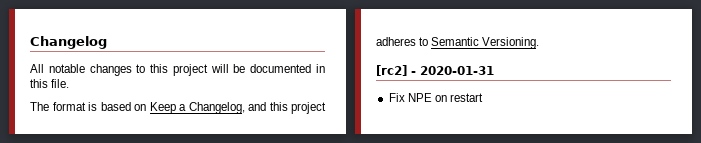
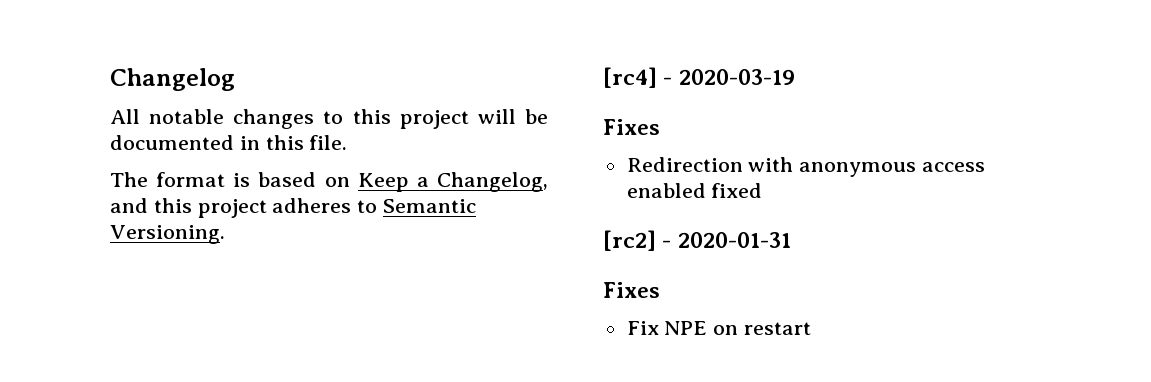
(540, 43) none -> [603,67,795,88] [603,119,660,135] [626,157,986,177] [626,183,763,198] // [rc4] - 2020-03-19 // Fixes // Redirection with anonymous access enabled fixed
(494, 70) none -> [603,282,660,298] // Fixes

